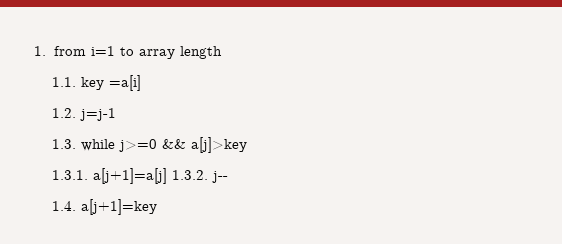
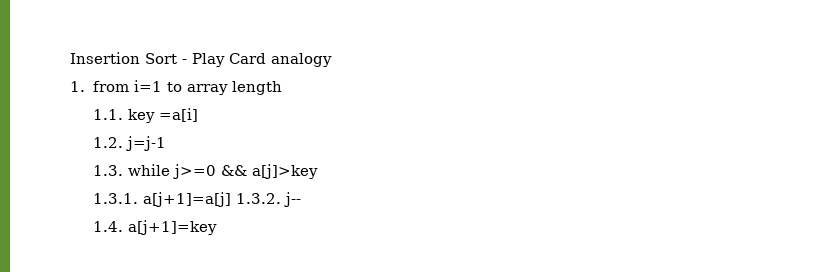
(34, 51) none -> [70,52,332,67] Insertion Sort - Play Card analogy //

